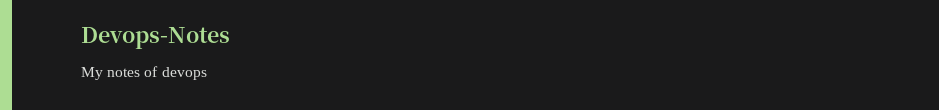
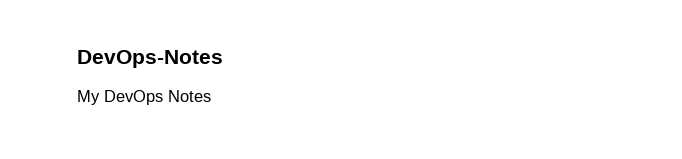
[81,27,230,49] Devops-Notes -> [77,50,223,68] DevOps-Notes
[107,66,207,80] notes of devops -> [104,90,211,105] DevOps Notes

